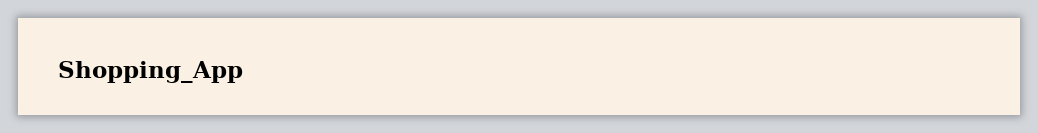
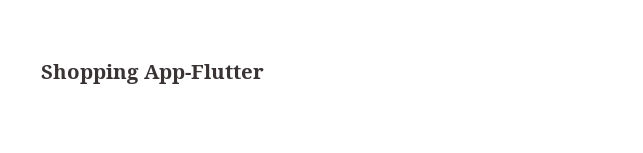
[58,61,243,83] Shopping_App -> [41,64,264,84] Shopping App-Flutter

